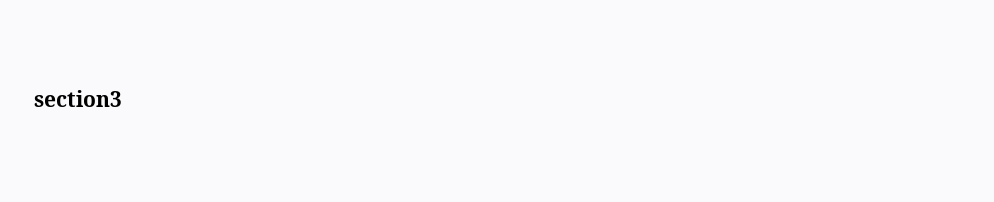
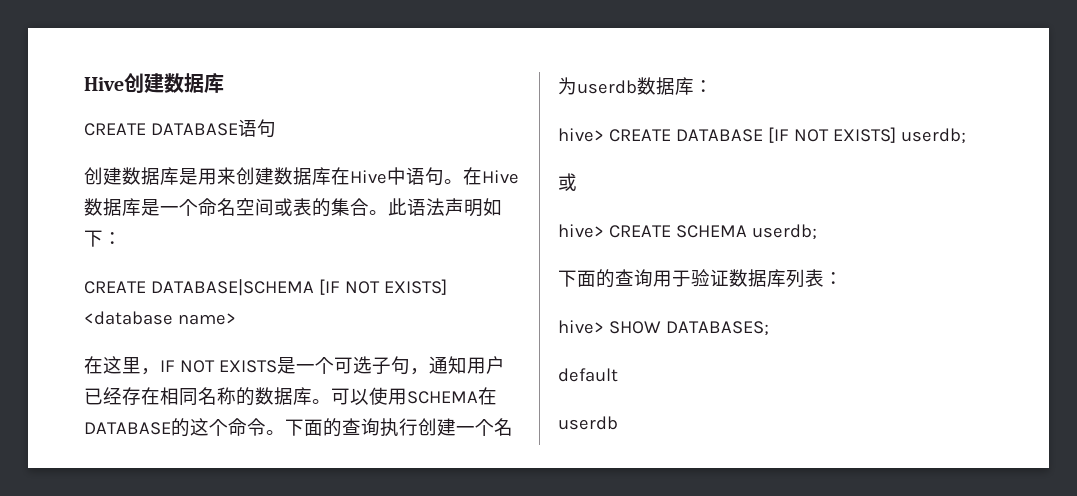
[34,90,122,107] section3 -> [84,73,224,93] [84,119,276,138] [84,167,519,186] [84,198,502,217] [84,230,122,247] [84,279,447,296] [84,311,236,325] [84,356,505,375] [84,387,497,406] [84,418,513,437] [558,77,713,95] [558,127,966,144] [558,173,577,191] [558,224,817,240] [558,269,843,288] [558,320,769,336] [558,368,618,382] [558,416,618,430] Hive创建数据库 // CREATE DATABASE语句 // 创建数据库是用来创建数据库在Hive中语句。在Hive数据库是一个命名空间或表的集合。此语法声明如下： // CREATE DATABASE|SCHEMA [IF NOT EXISTS] <database name> // 在这里，IF NOT EXISTS是一个可选子句，通知用户已经存在相同名称的数据库。可以使用SCHEMA在DATABASE的这个命令。下面的查询执行创建一个名为userdb数据库： // hive> CREATE DATABASE [IF NOT EXISTS] userdb; // 或 // hive> CREATE SCHEMA userdb; // 下面的查询用于验证数据库列表： // hive> SHOW DATABASES; // default // userdb

